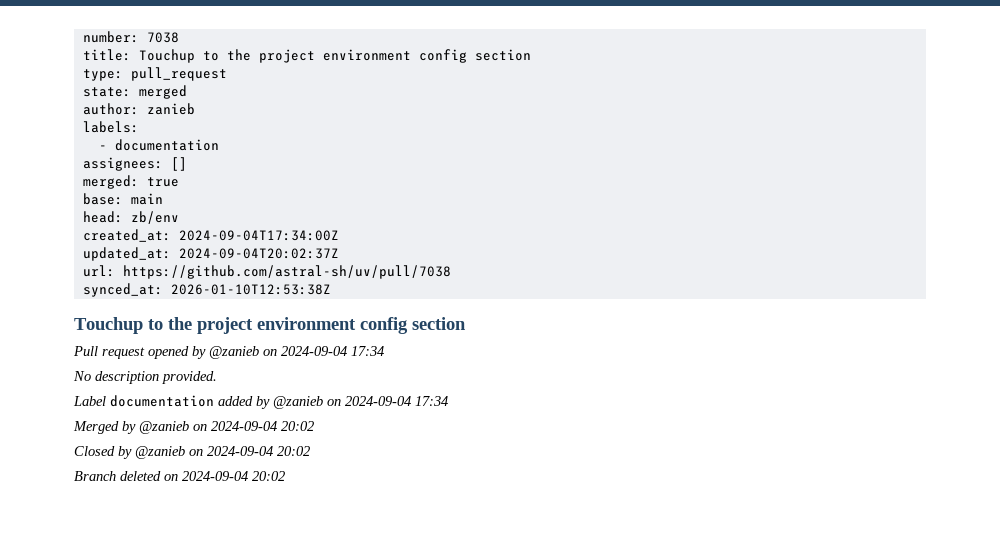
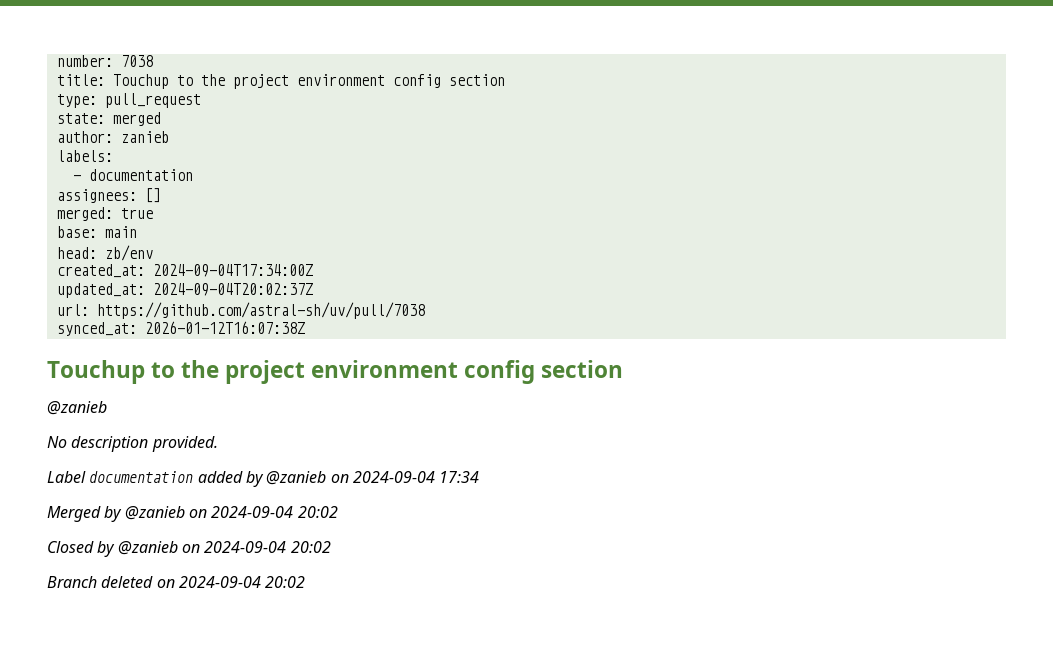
[170,284,331,295] [74,317,466,334] [73,346,384,359] 2026-01-10T12:53:38Z // Touchup to the project environment config section // Pull request opened by @zanieb on 2024-09-04 17:34 -> [144,321,305,334] [47,360,624,384] [47,401,107,415] 2026-01-12T16:07:38Z // Touchup to the project environment config section // @zanieb

